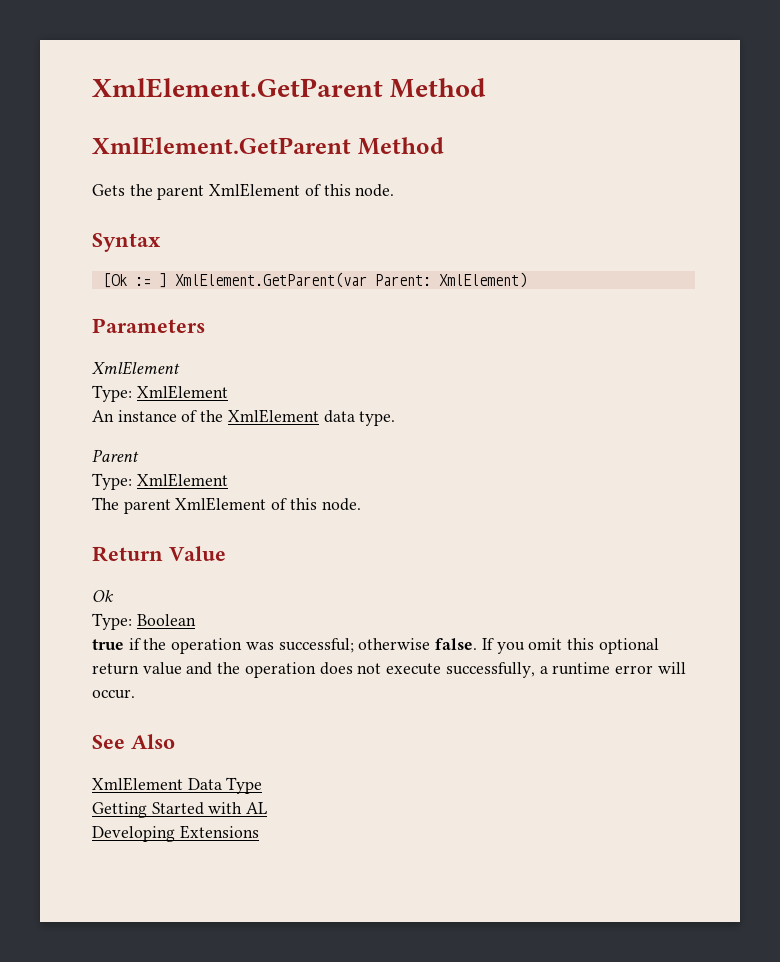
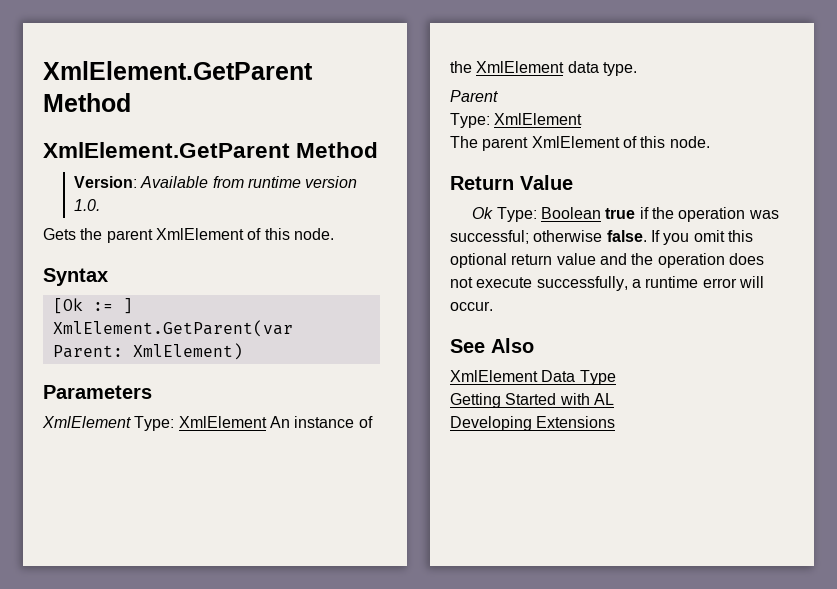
(444, 146) none -> [73,176,358,188] [73,199,100,211] // Version: Available from runtime version 1.0.
[92,385,228,402] // Type: XmlElement // -> [134,416,267,431] Type: XmlElement
(114, 596) // -> (494, 213) none
(196, 620) // -> (601, 213) none

